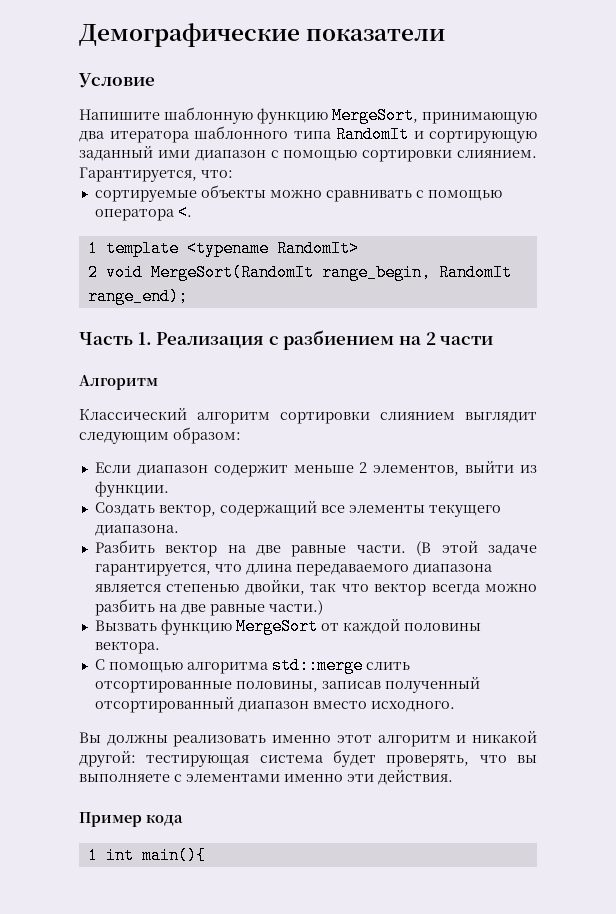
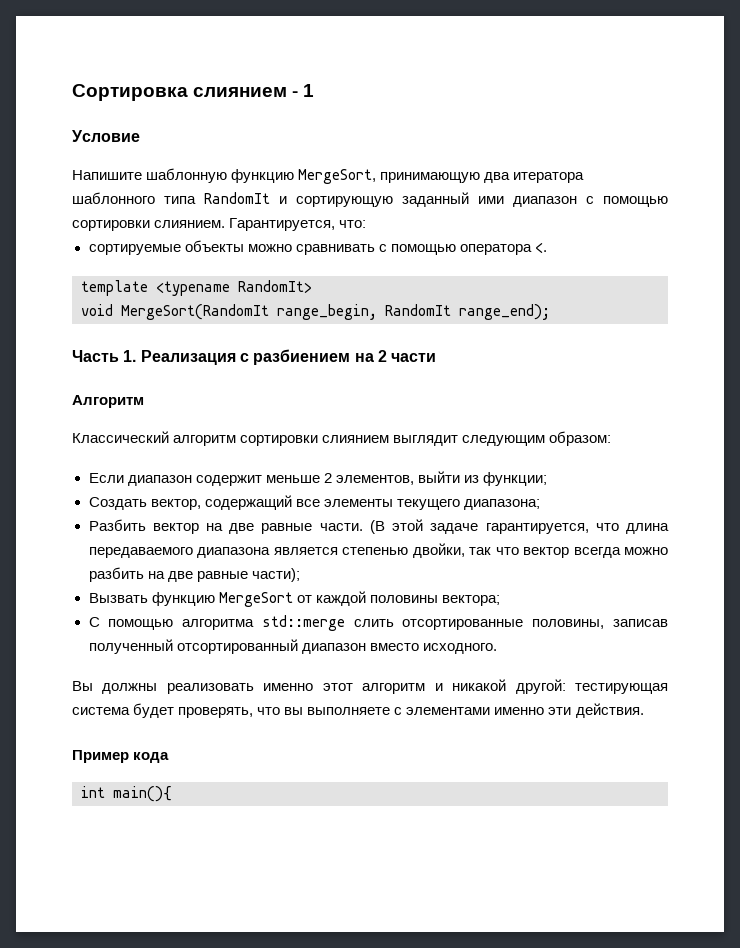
[79,23,446,47] Демографические показатели -> [72,84,315,101] Сортировка слиянием - 1
[87,240,98,257] 1 -> (547, 247) none
[87,264,98,281] 2 -> (312, 286) none
[94,481,169,497] функции. -> [482,472,547,486] функции;
[94,525,179,536] диапазона. -> [463,499,540,510] диапазона;
[268,600,323,615] части.) -> [251,568,300,582] части);
[94,641,160,654] вектора. -> [441,595,500,606] вектора;
[87,847,98,864] 1 -> (170, 757) none

